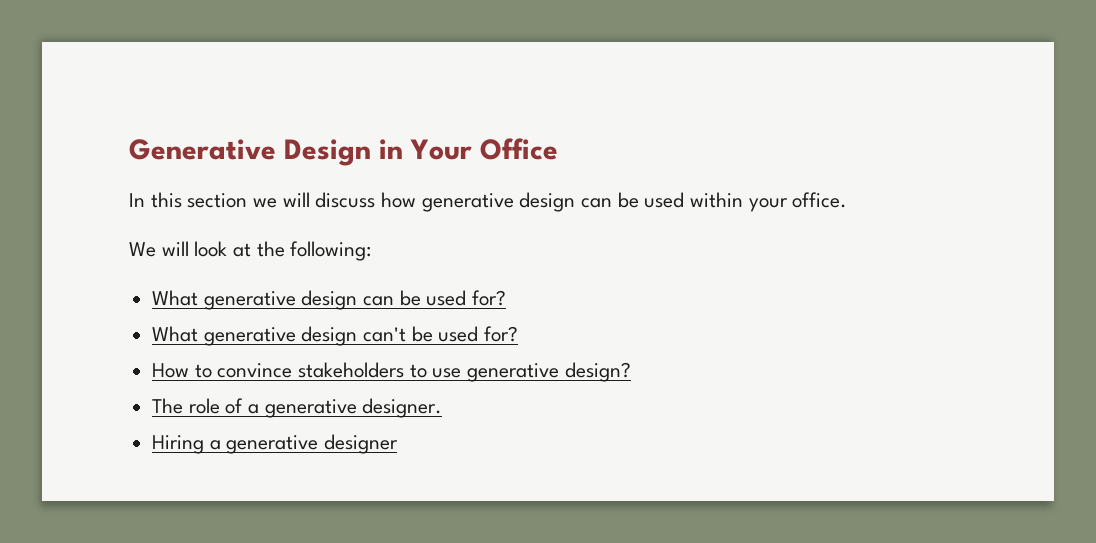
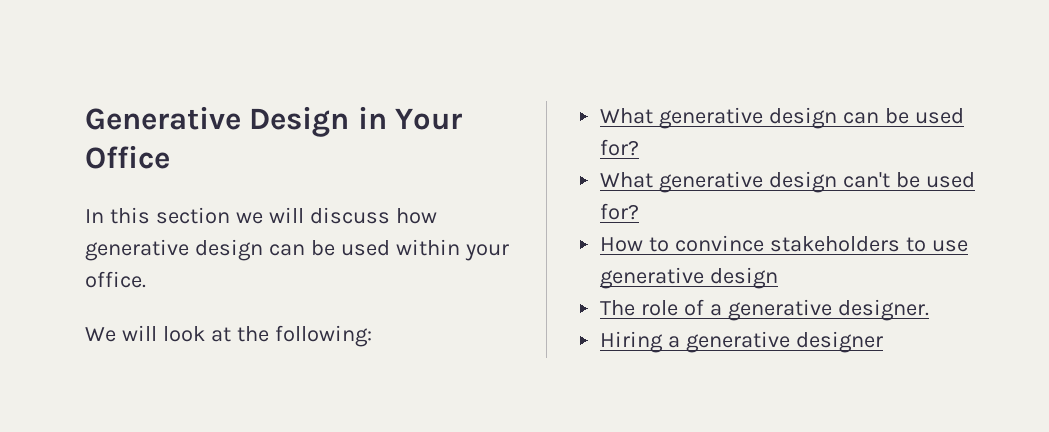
[564,362,631,382] design? -> [710,267,779,289] design

